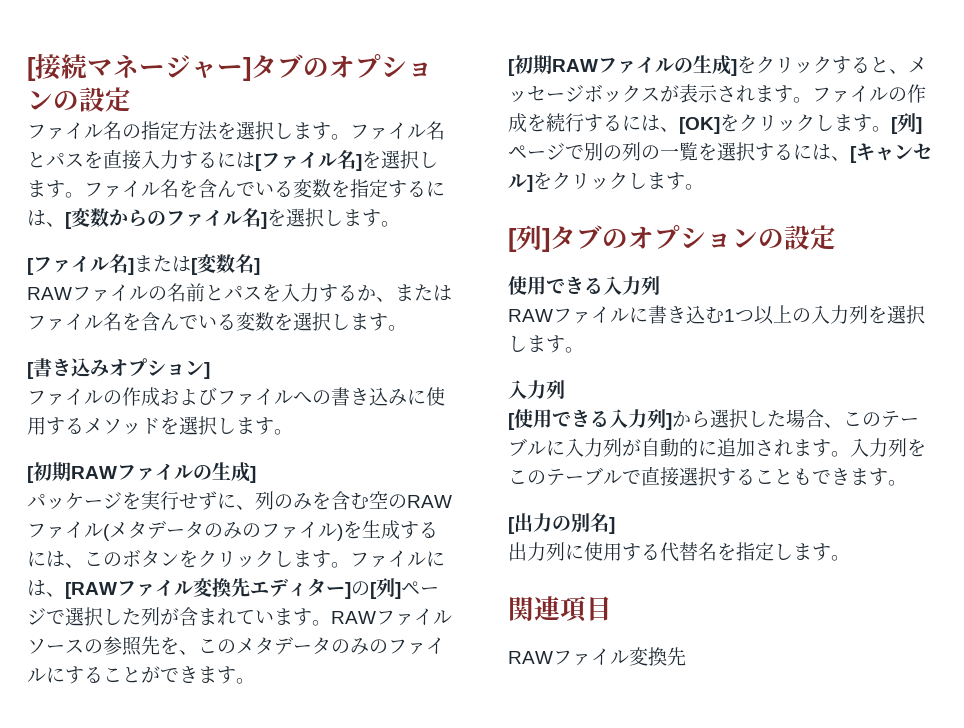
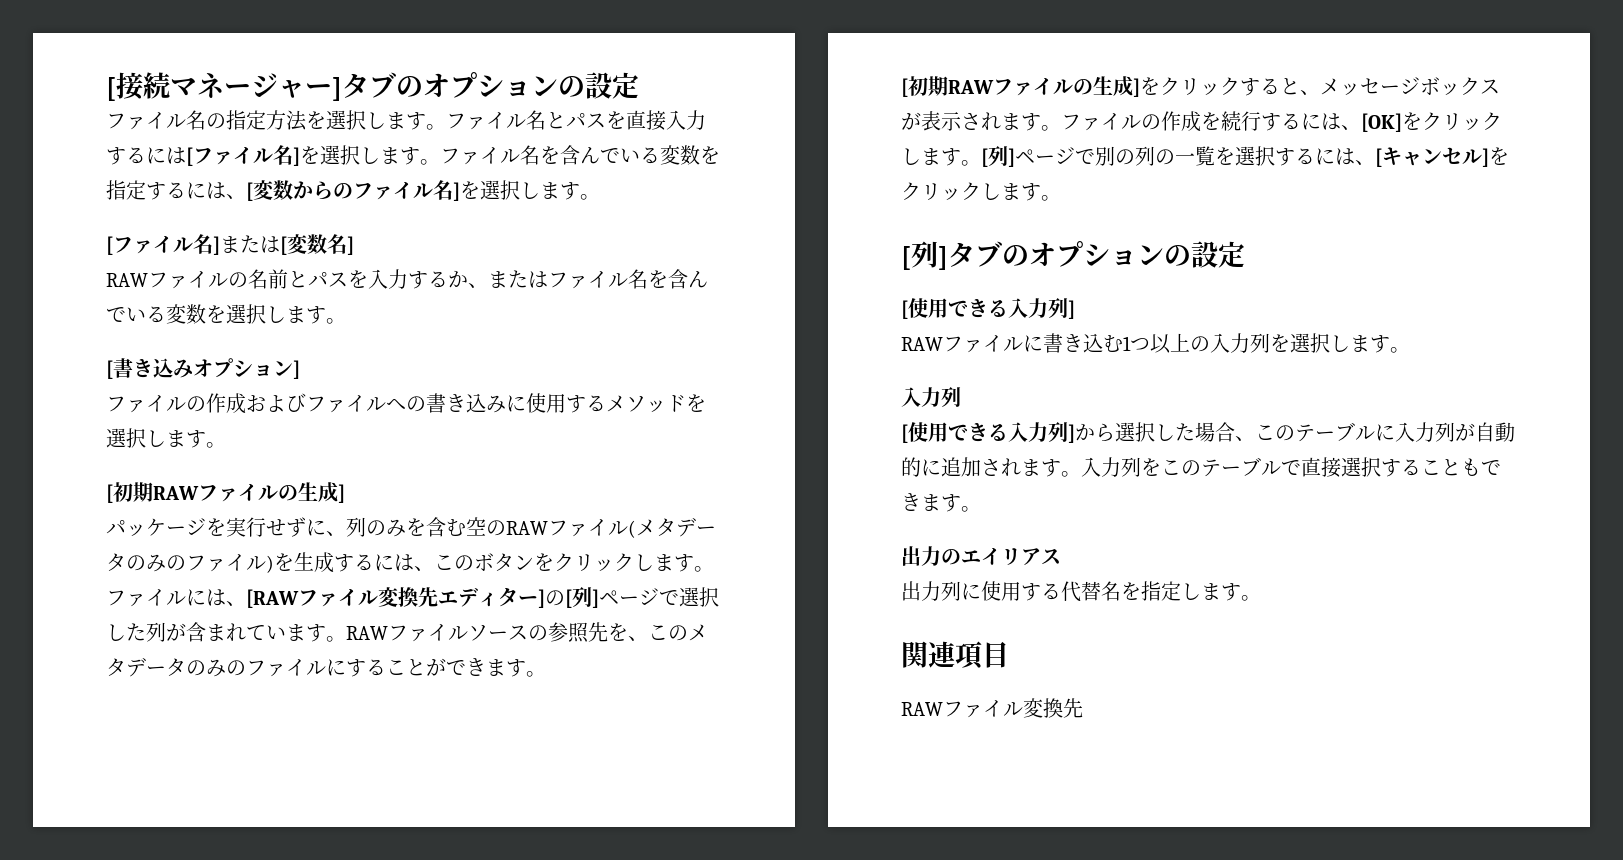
[508,276,660,296] 使用できる入力列 -> [901,298,1075,319] [使用できる入力列]
[508,513,615,534] [出力の別名] -> [901,546,1061,566] 出力のエイリアス

